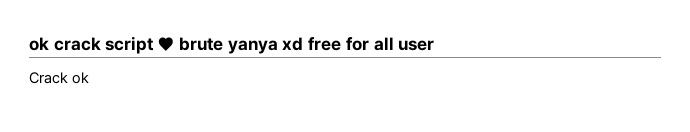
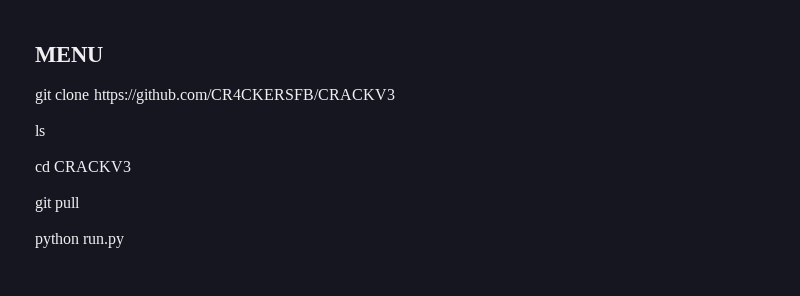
[29,36,435,54] [29,72,90,84] ok crack script ♥ brute yanya xd free for all user // Crack ok -> [35,47,103,62] [35,89,395,104] [35,125,45,136] [35,161,132,172] [35,197,81,212] [35,233,125,248] MENU // git clone https://github.com/CR4CKERSFB/CRACKV3 // ls // cd CRACKV3 // git pull // python run.py

